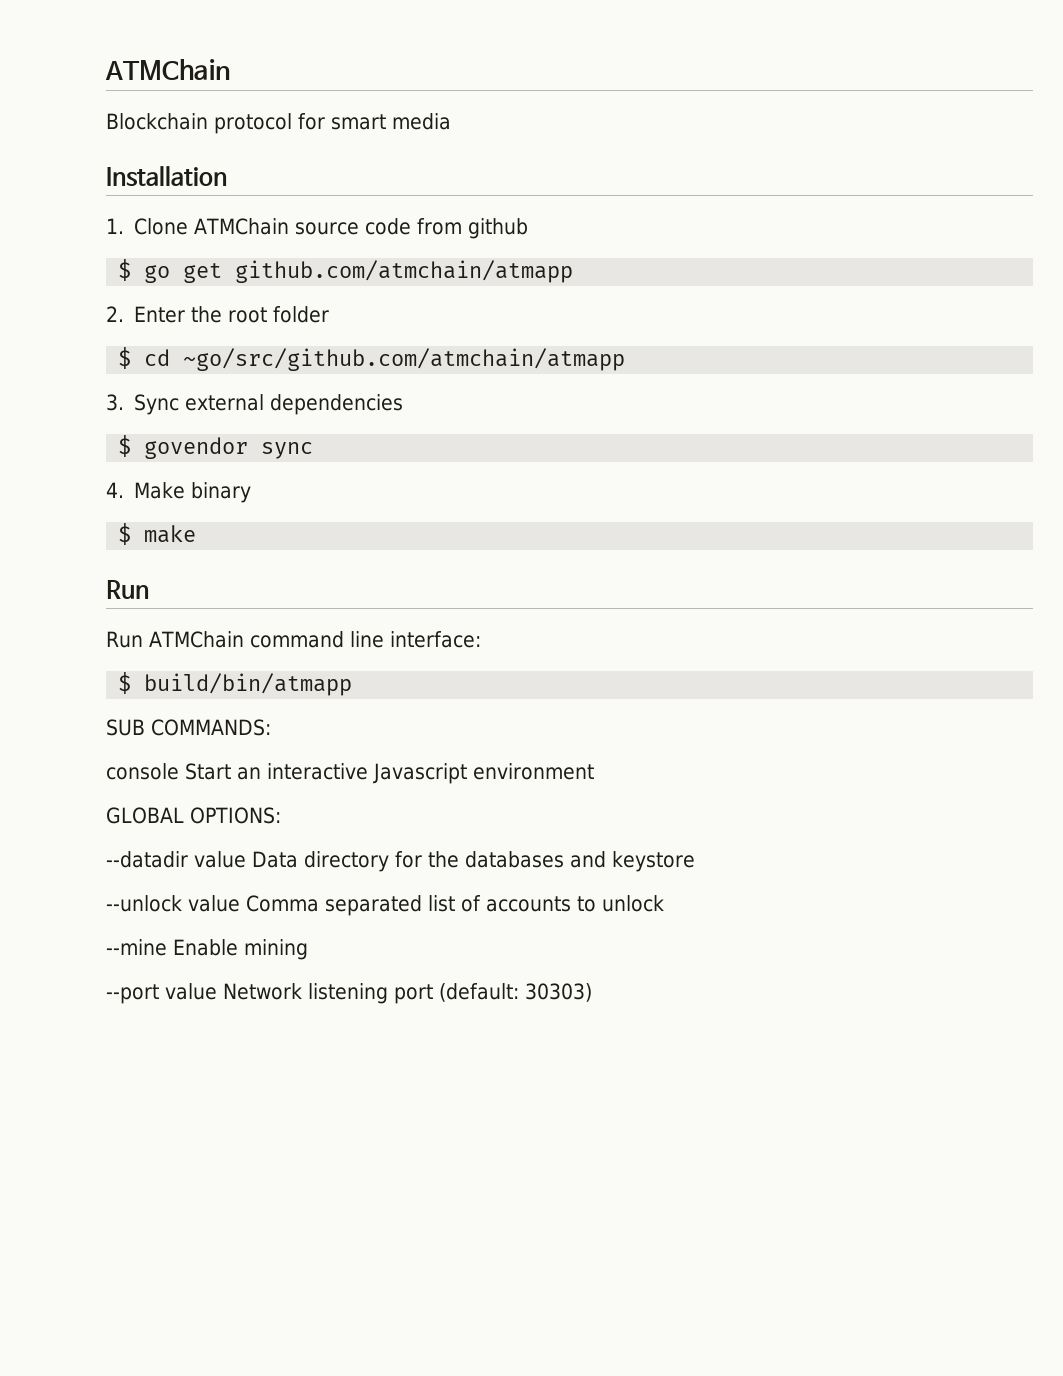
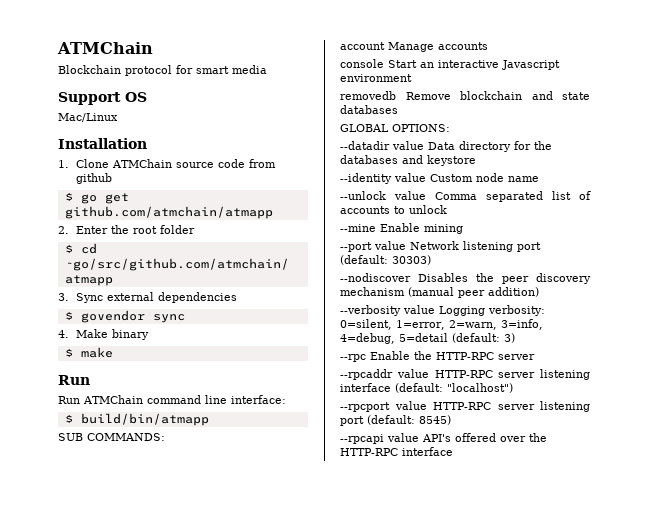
(451, 121) none -> [58,92,147,105] [58,113,118,122] // Support OS // Mac/Linux
(271, 727) none -> [340,42,488,52] // account Manage accounts
(594, 771) none -> [340,91,590,100] [340,105,398,114] // removedb Remove blockchain and state databases
(695, 861) none -> [340,173,539,184] // --identity value Custom node name
(592, 992) none -> [340,273,591,284] [340,287,539,298] [340,305,545,316] [340,319,543,330] [340,333,515,344] [340,351,535,362] [340,369,590,380] [340,383,513,393] [340,401,590,412] [340,415,451,426] [340,433,547,444] [340,447,453,456] // --nodiscover Disables the peer discovery mechanism (manual peer addition) // --verbosity value Logging verbosity: 0=silent, 1=error, 2=warn, 3=info, 4=debug, 5=detail (default: 3) // --rpc Enable the HTTP-RPC server // --rpcaddr value HTTP-RPC server listening interface (default: "localhost") // --rpcport value HTTP-RPC server listening port (default: 8545) // --rpcapi value API's offered over the HTTP-RPC interface

